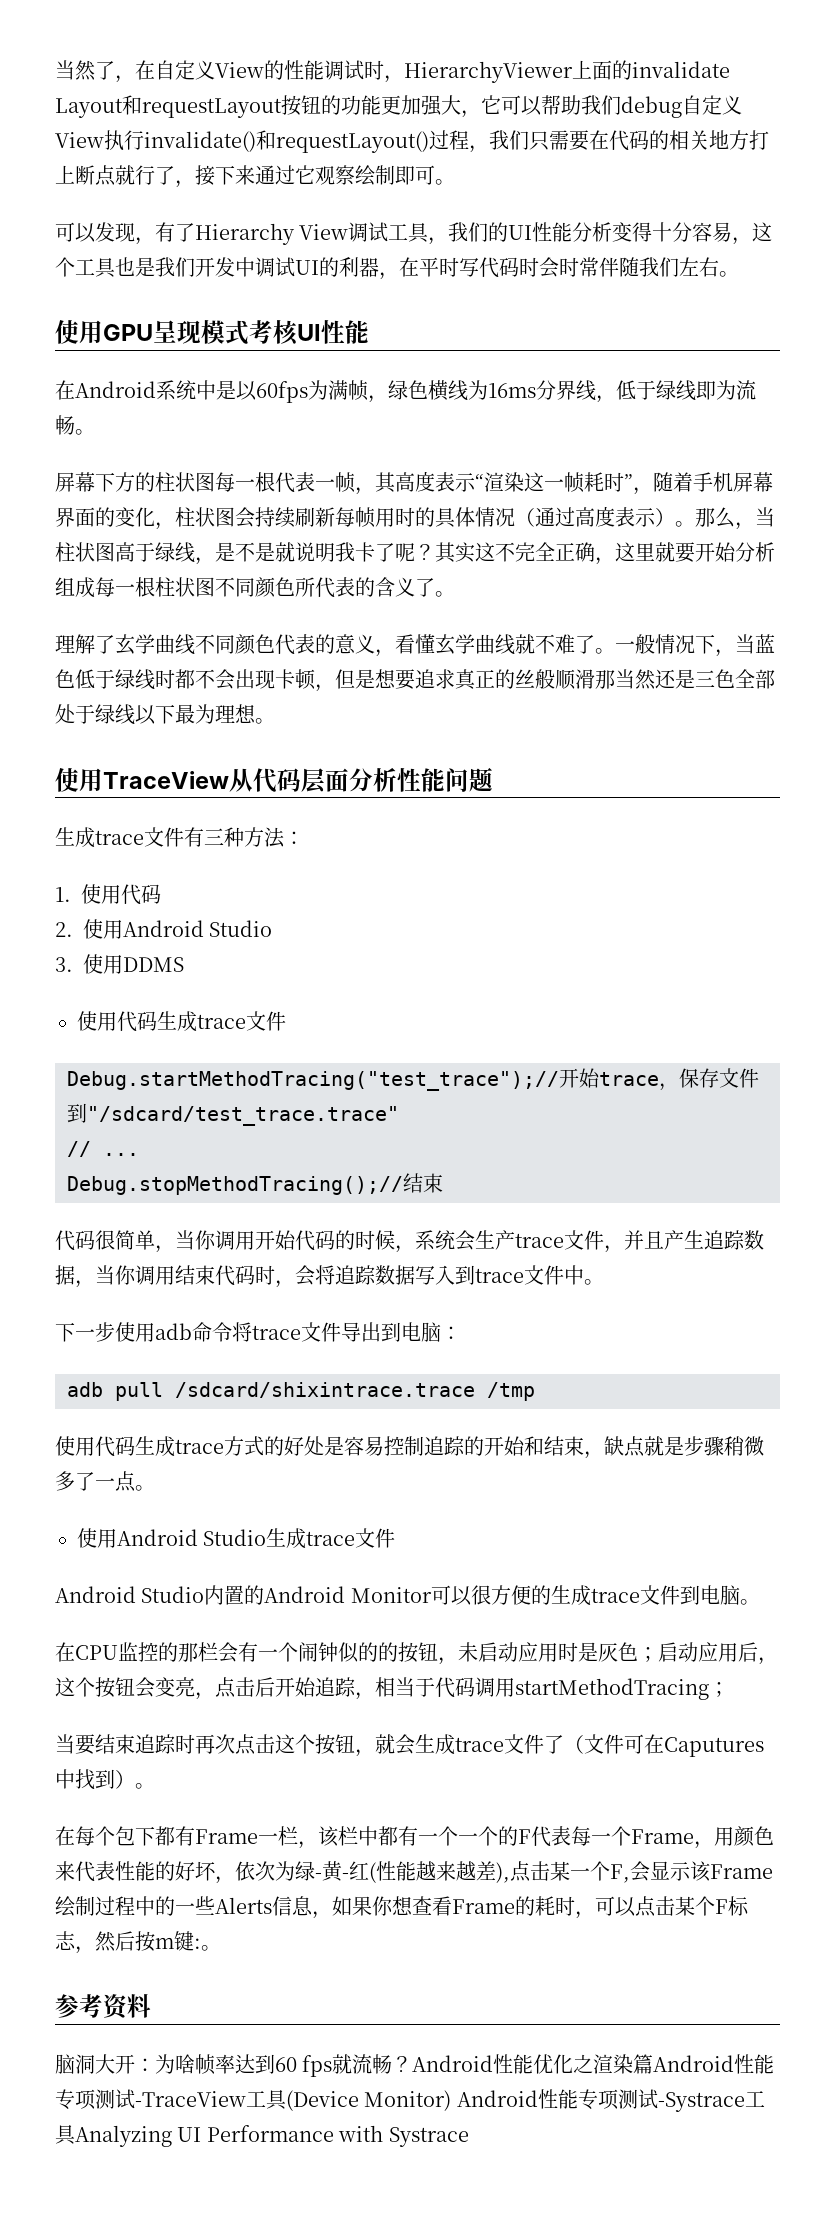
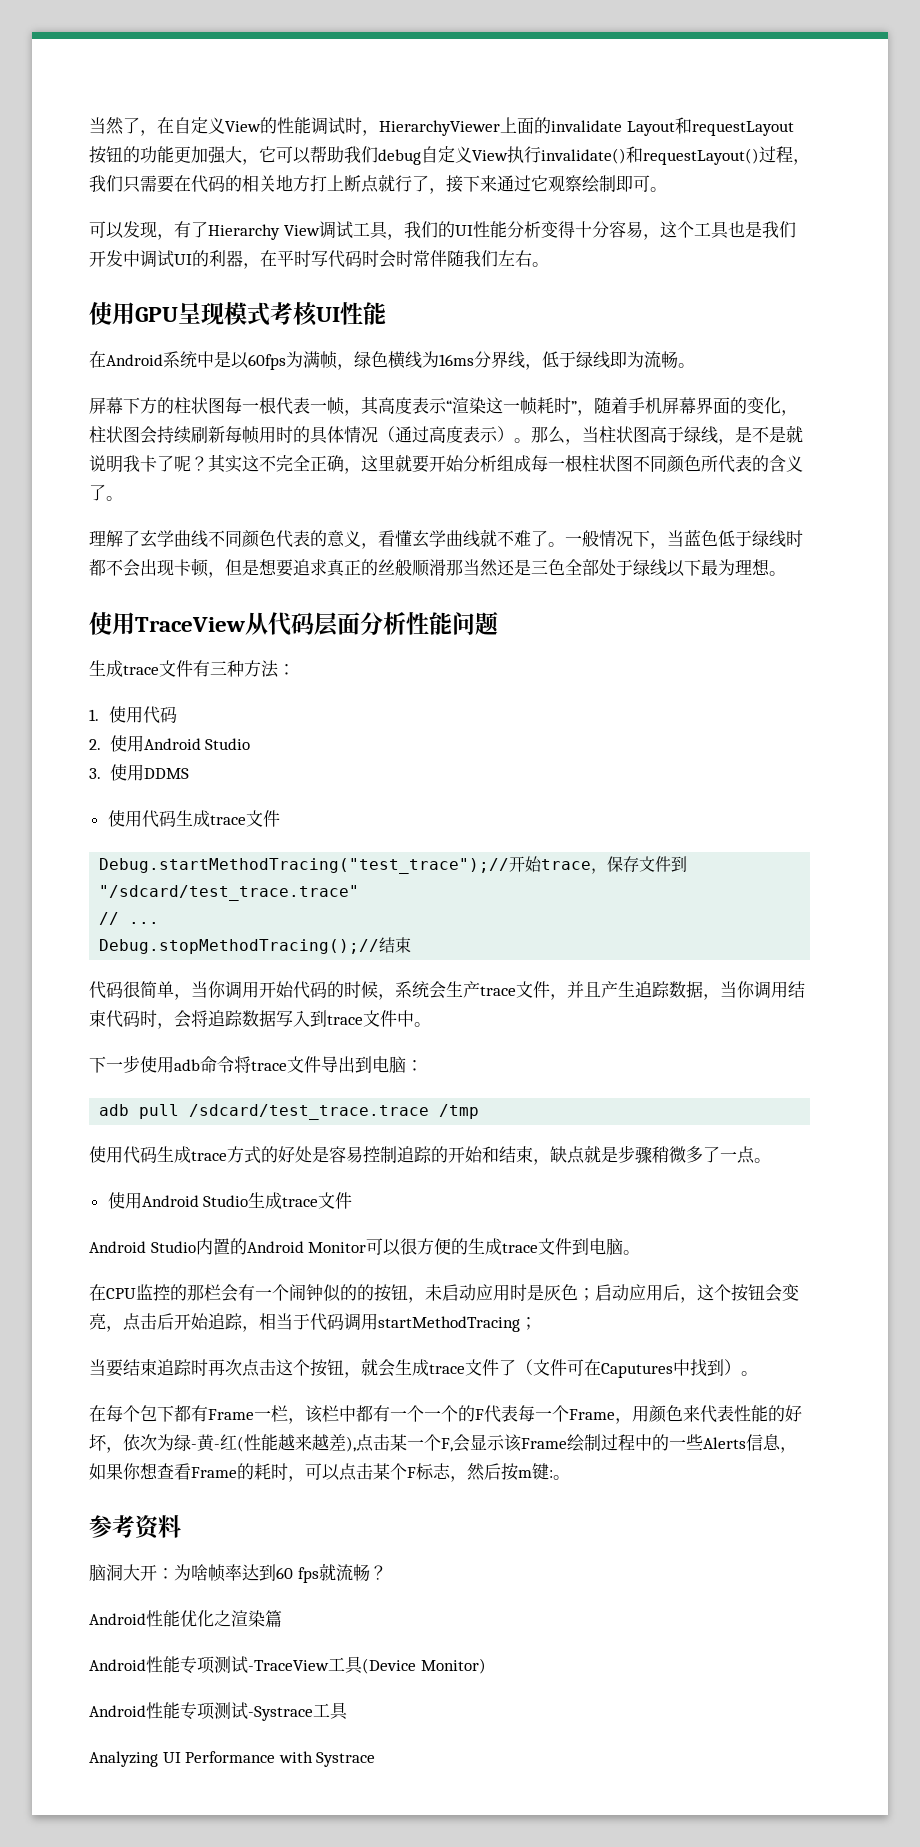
[175,1382,475,1398] /sdcard/shixintrace.trace -> [189,1104,430,1120] /sdcard/test_trace.trace
(413, 2064) none -> (387, 1572) //
(654, 2064) none -> (282, 1618) //
(452, 2100) none -> (486, 1666) //
(76, 2135) none -> (348, 1711) //

